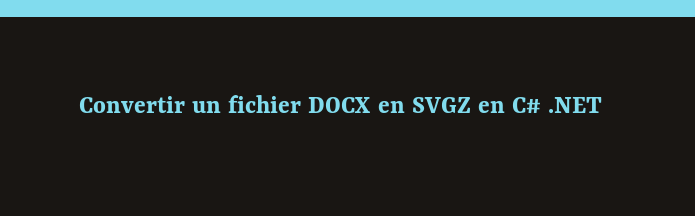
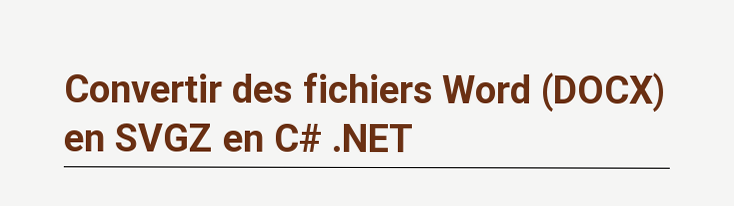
[192,95,371,113] un fichier DOCX -> [232,72,667,113] des fichiers Word (DOCX)

